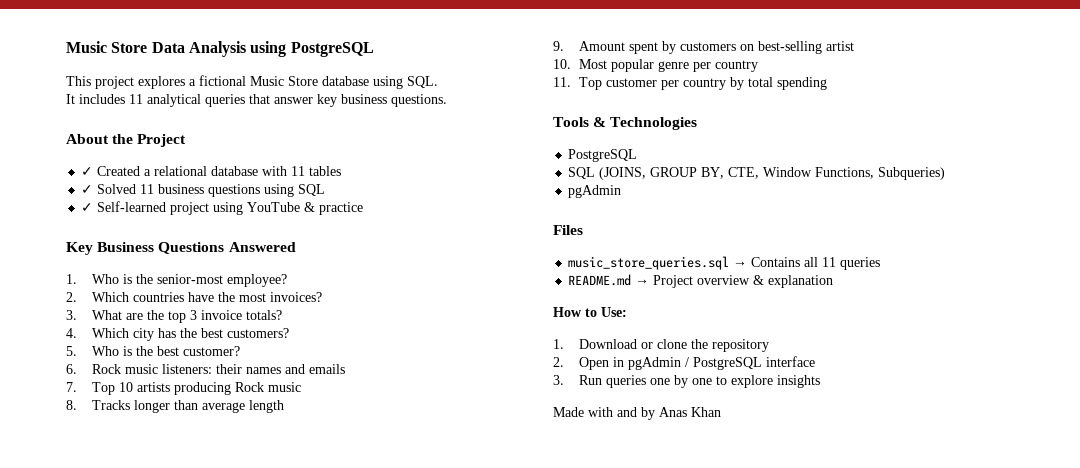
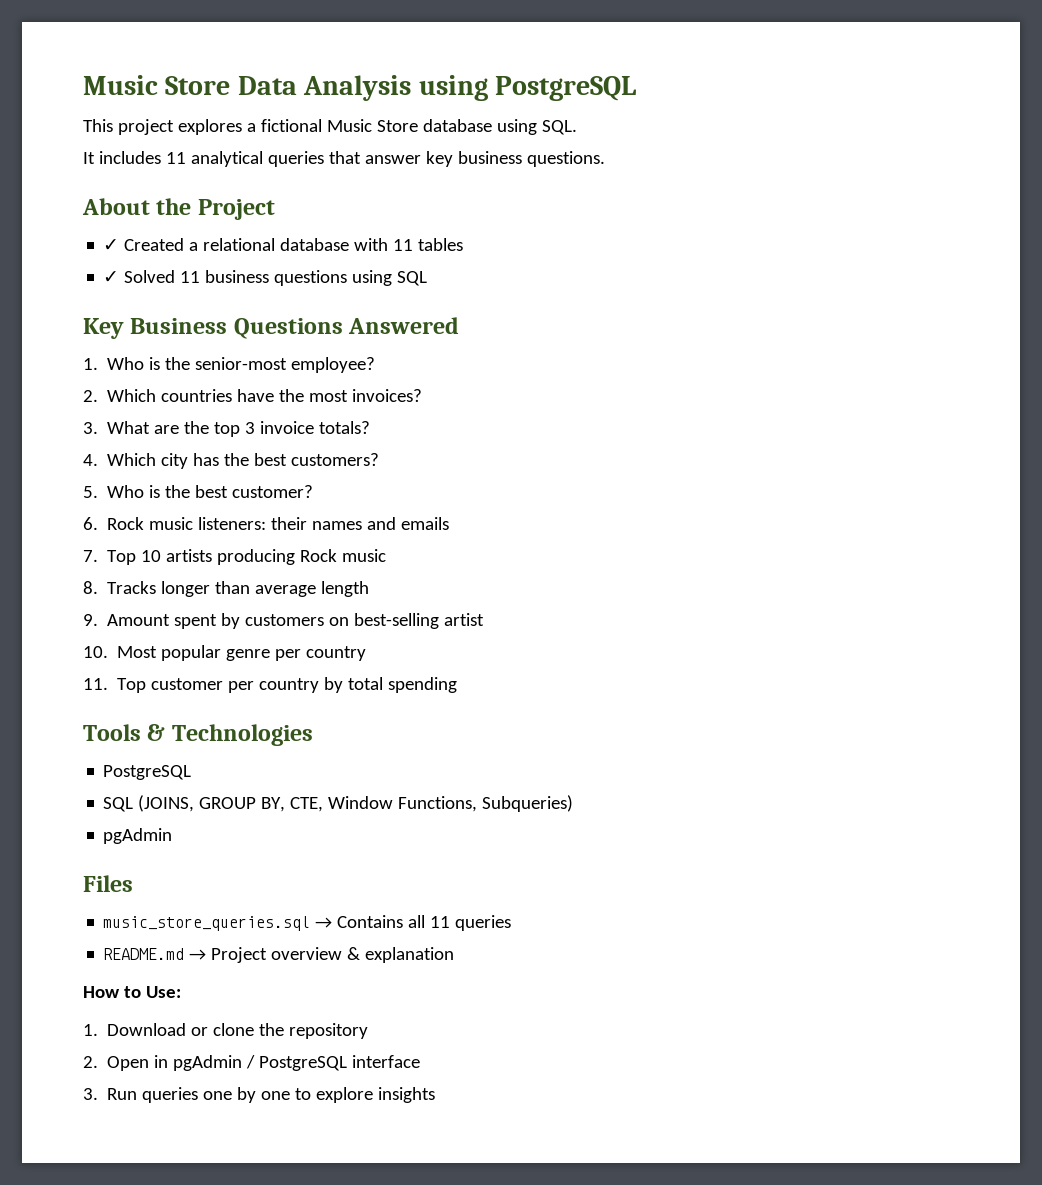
[81,201,364,215] // ✓ Self-learned project using YouTube & practice -> (428, 278) none
[553,407,721,420] // Made with and by Anas Khan -> (436, 1095) none

